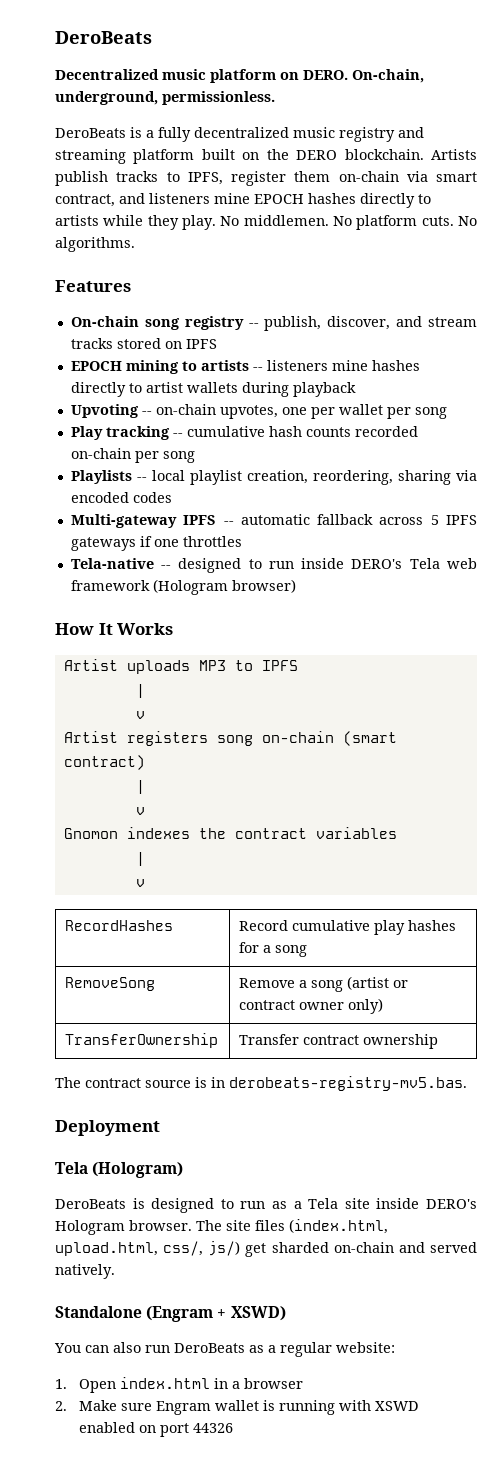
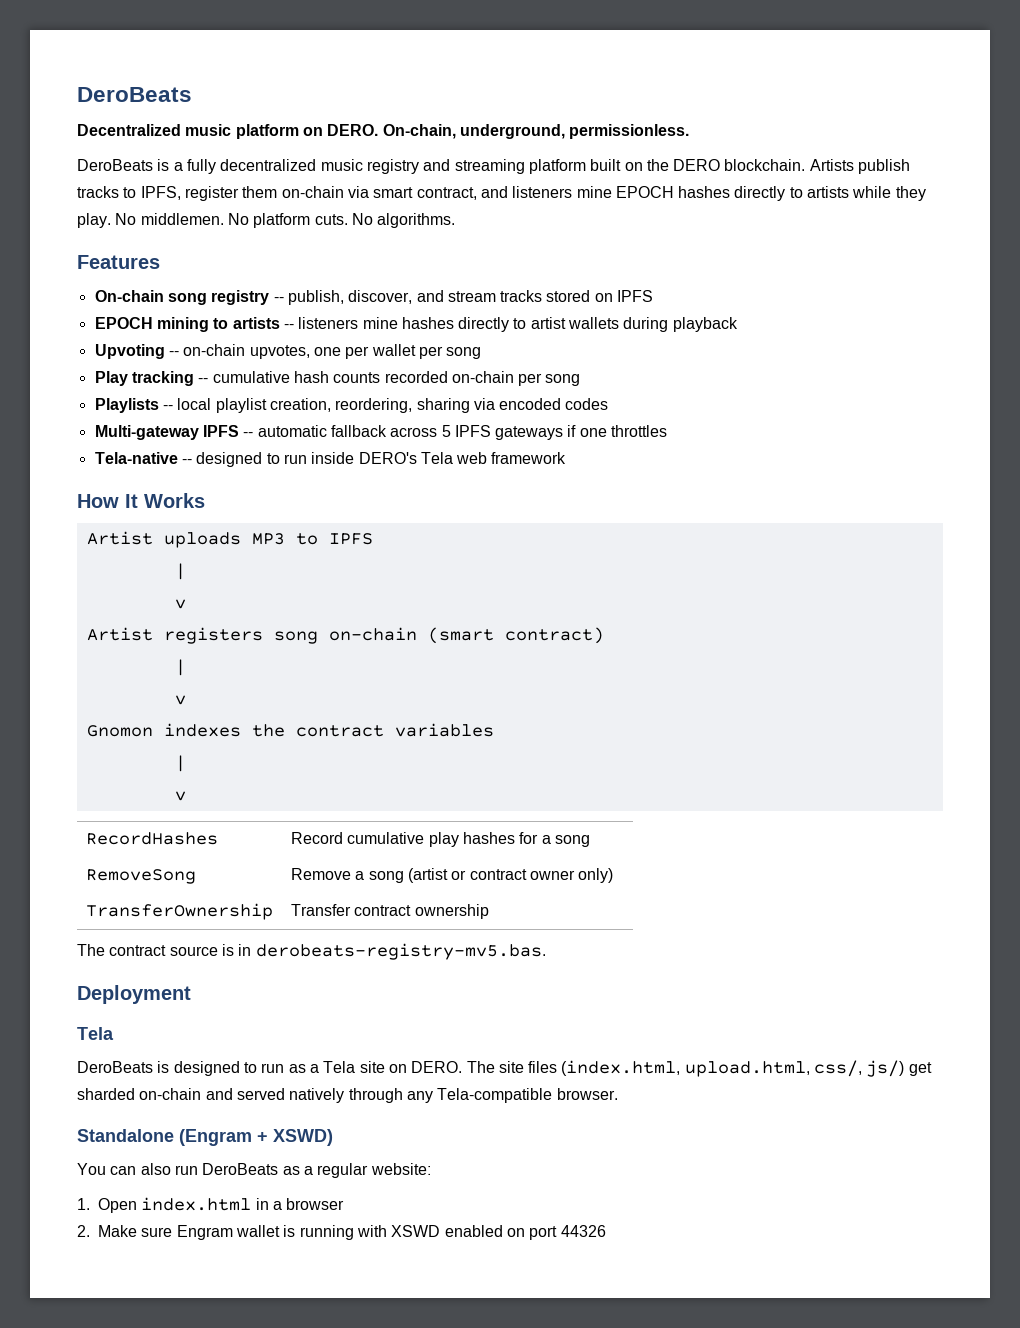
[152,579,296,595] (Hologram browser) -> (567, 458) none
[92,1162,184,1178] (Hologram) -> (114, 1033) none
[376,1198,477,1209] [55,1220,192,1235] inside DERO's Hologram browser. -> [388,1061,463,1073] on DERO.
[55,1264,115,1279] natively. -> [289,1088,618,1103] natively through any Tela-compatible browser.

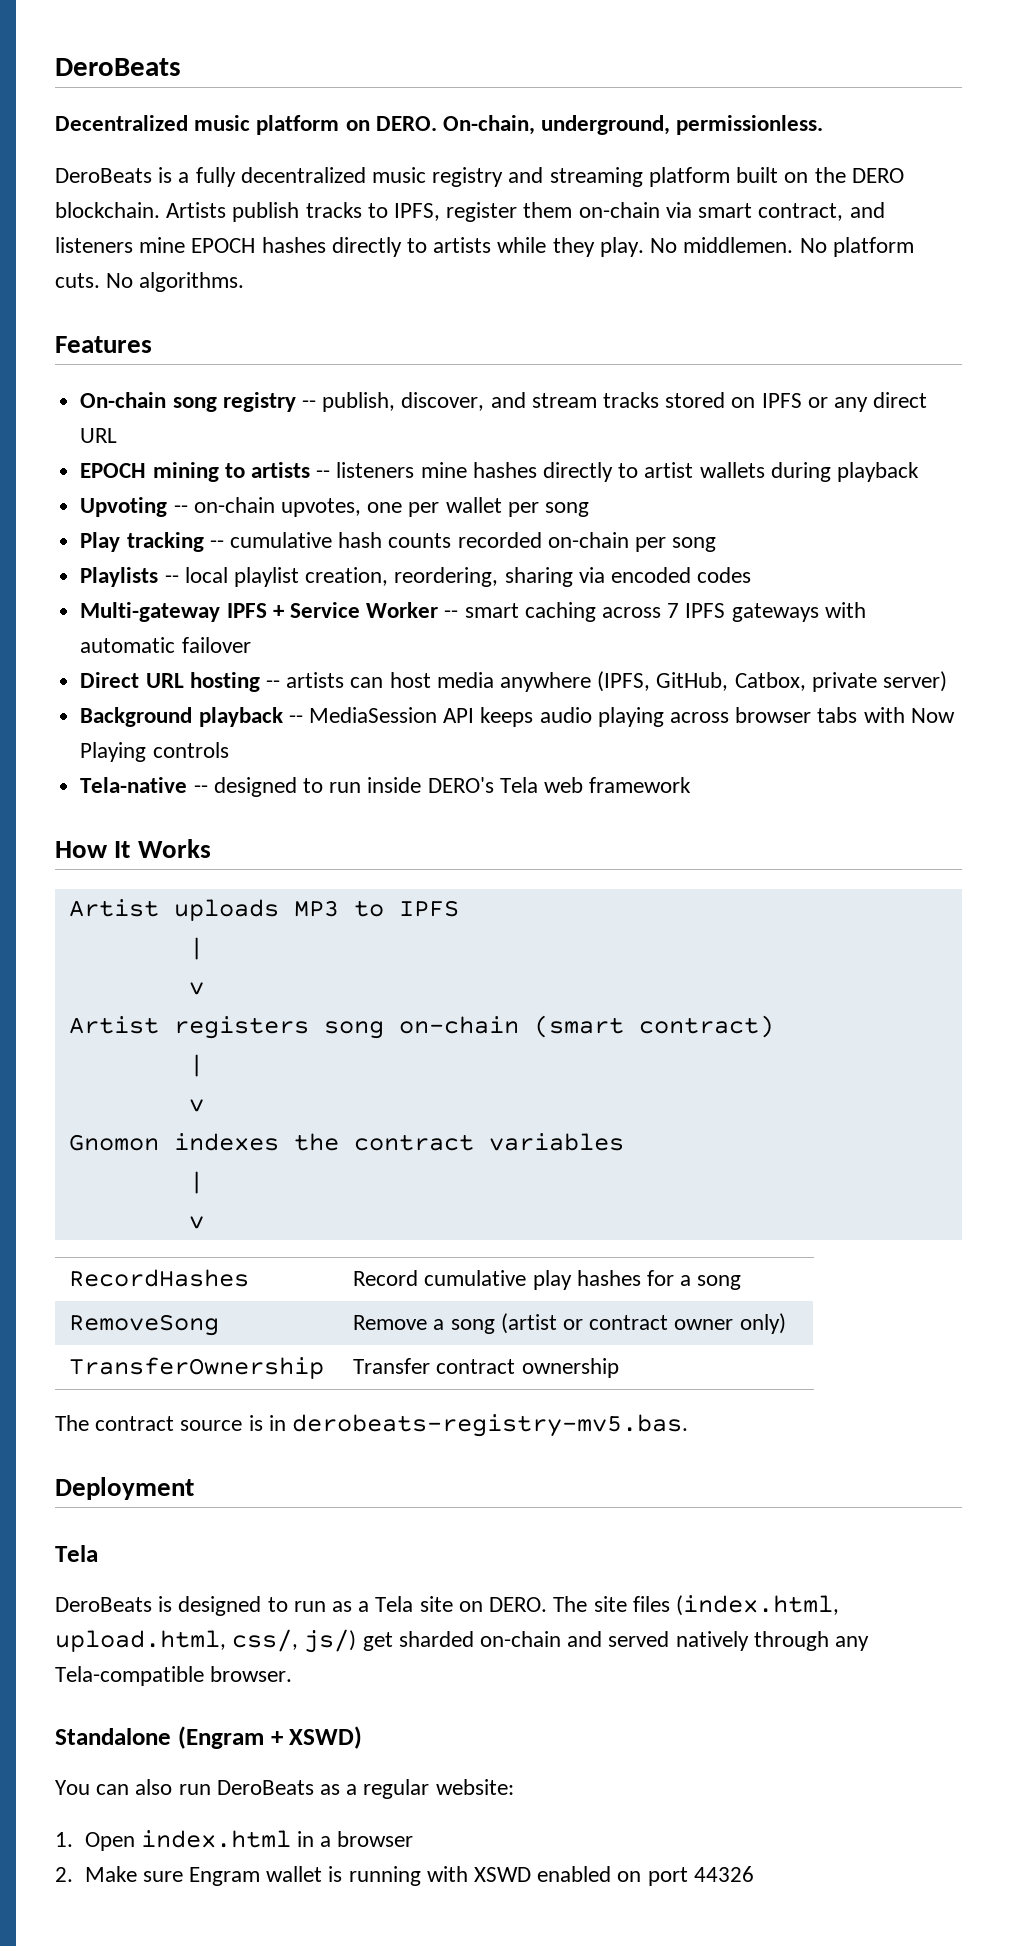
(654, 296) none -> [807,392,928,412] [80,428,118,443] or any direct URL
[243,425,668,440] -- automatic fallback across 5 IPFS gateways if one throttles -> [272,602,866,622] [80,637,251,653] [80,671,948,692] [80,707,955,727] [80,742,229,762] + Service Worker -- smart caching across 7 IPFS gateways with automatic failover // Direct URL hosting -- artists can host media anywhere (IPFS, GitHub, Catbox, private server) // Background playback -- MediaSession API keeps audio playing across browser tabs with Now Playing controls

